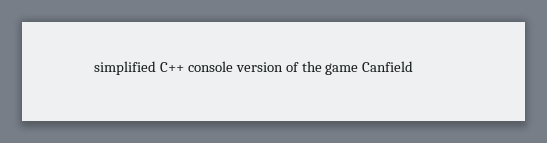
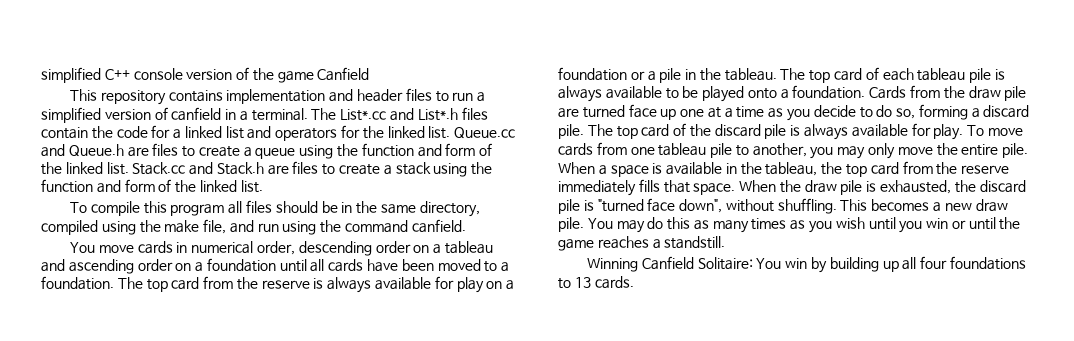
(414, 66) none -> [70,88,486,105] [41,107,488,123] [41,125,516,141] [41,143,493,159] [41,161,493,177] [41,179,263,193] [70,200,480,217] [41,219,466,235] [70,241,493,256] [41,258,510,274] [41,276,515,293] [558,67,1005,83] [558,85,1027,102] [558,104,1030,121] [558,123,1023,140] [558,142,1029,159] [558,161,1010,177] [558,179,1026,196] [558,198,1008,214] [558,217,1021,233] [558,236,726,251] [587,256,1026,273] [558,276,634,289] // This repository contains implementation and header files to run a simplified version of canfield in a terminal. The List*.cc and List*.h files contain the code for a linked list and operators for the linked list. Queue.cc and Queue.h are files to create a queue using the function and form of the linked list. Stack.cc and Stack.h are files to create a stack using the function and form of the linked list. // To compile this program all files should be in the same directory, compiled using the make file, and run using the command canfield. // You move cards in numerical order, descending order on a tableau and ascending order on a foundation until all cards have been moved to a foundation. The top card from the reserve is always available for play on a foundation or a pile in the tableau. The top card of each tableau pile is always available to be played onto a foundation. Cards from the draw pile are turned face up one at a time as you decide to do so, forming a discard pile. The top card of the discard pile is always available for play. To move cards from one tableau pile to another, you may only move the entire pile. When a space is available in the tableau, the top card from the reserve immediately fills that space. When the draw pile is exhausted, the discard pile is "turned face down", without shuffling. This becomes a new draw pile. You may do this as many times as you wish until you win or until the game reaches a standstill. // Winning Canfield Solitaire: You win by building up all four foundations to 13 cards.

